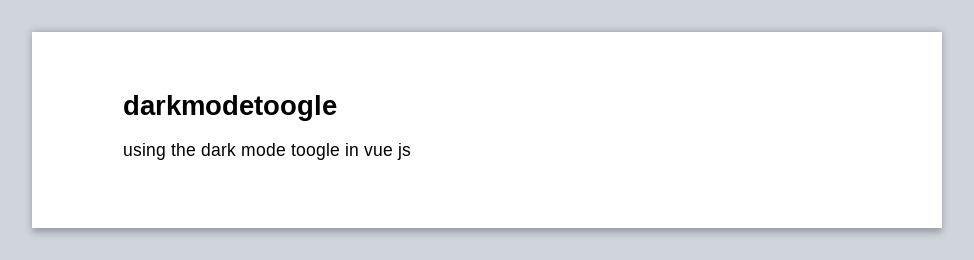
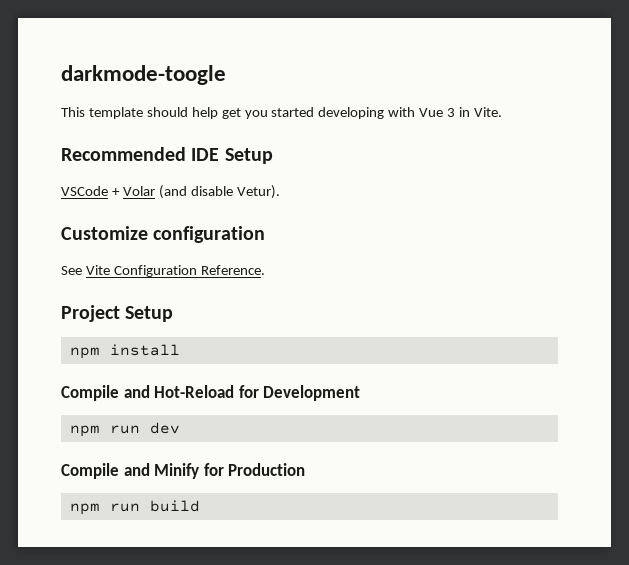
[123,95,337,121] [123,143,411,160] darkmodetoogle // using the dark mode toogle in vue js -> [61,65,226,85] [61,107,502,119] [61,147,273,164] [61,185,280,199] [61,226,266,243] [61,265,265,277] [61,305,174,322] [69,344,180,359] [61,385,361,401] [69,422,180,437] [61,463,306,479] [69,500,200,515] darkmode-toogle // This template should help get you started developing with Vue 3 in Vite. // Recommended IDE Setup // VSCode + Volar (and disable Vetur). // Customize configuration // See Vite Configuration Reference. // Project Setup // npm install // Compile and Hot-Reload for Development // npm run dev // Compile and Minify for Production // npm run build

